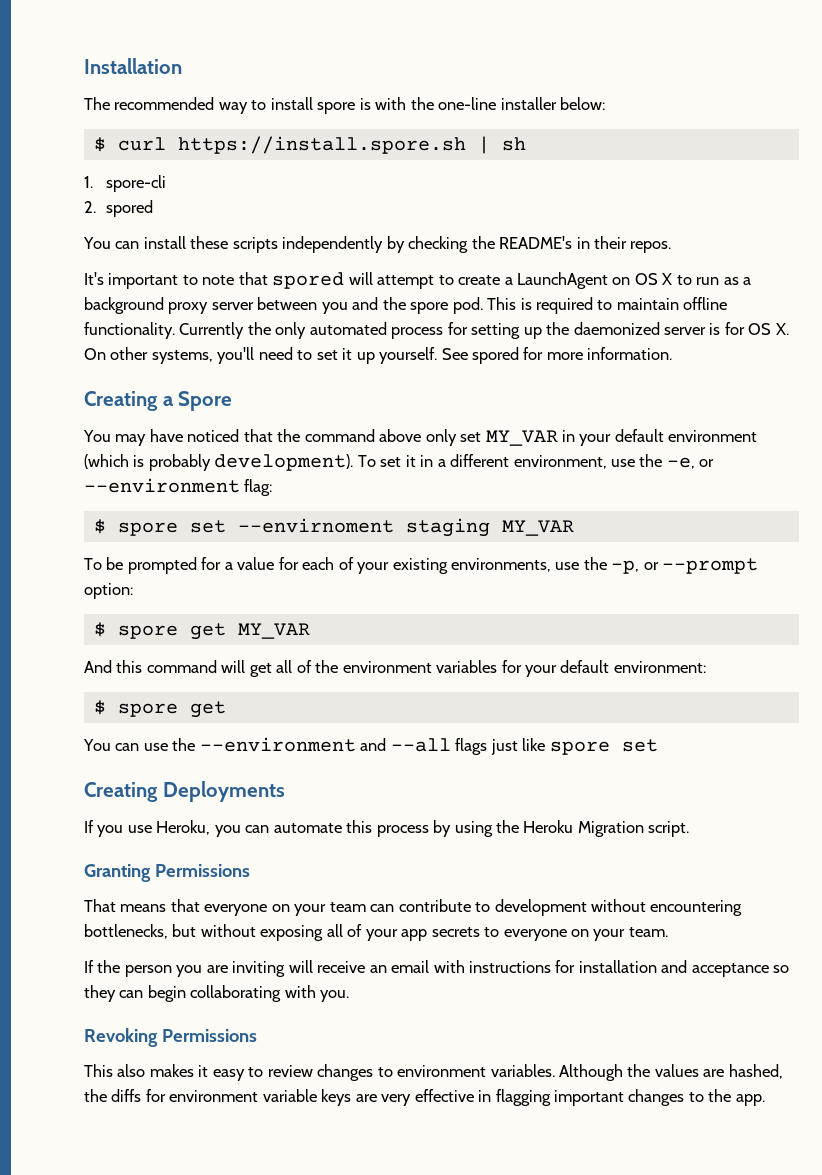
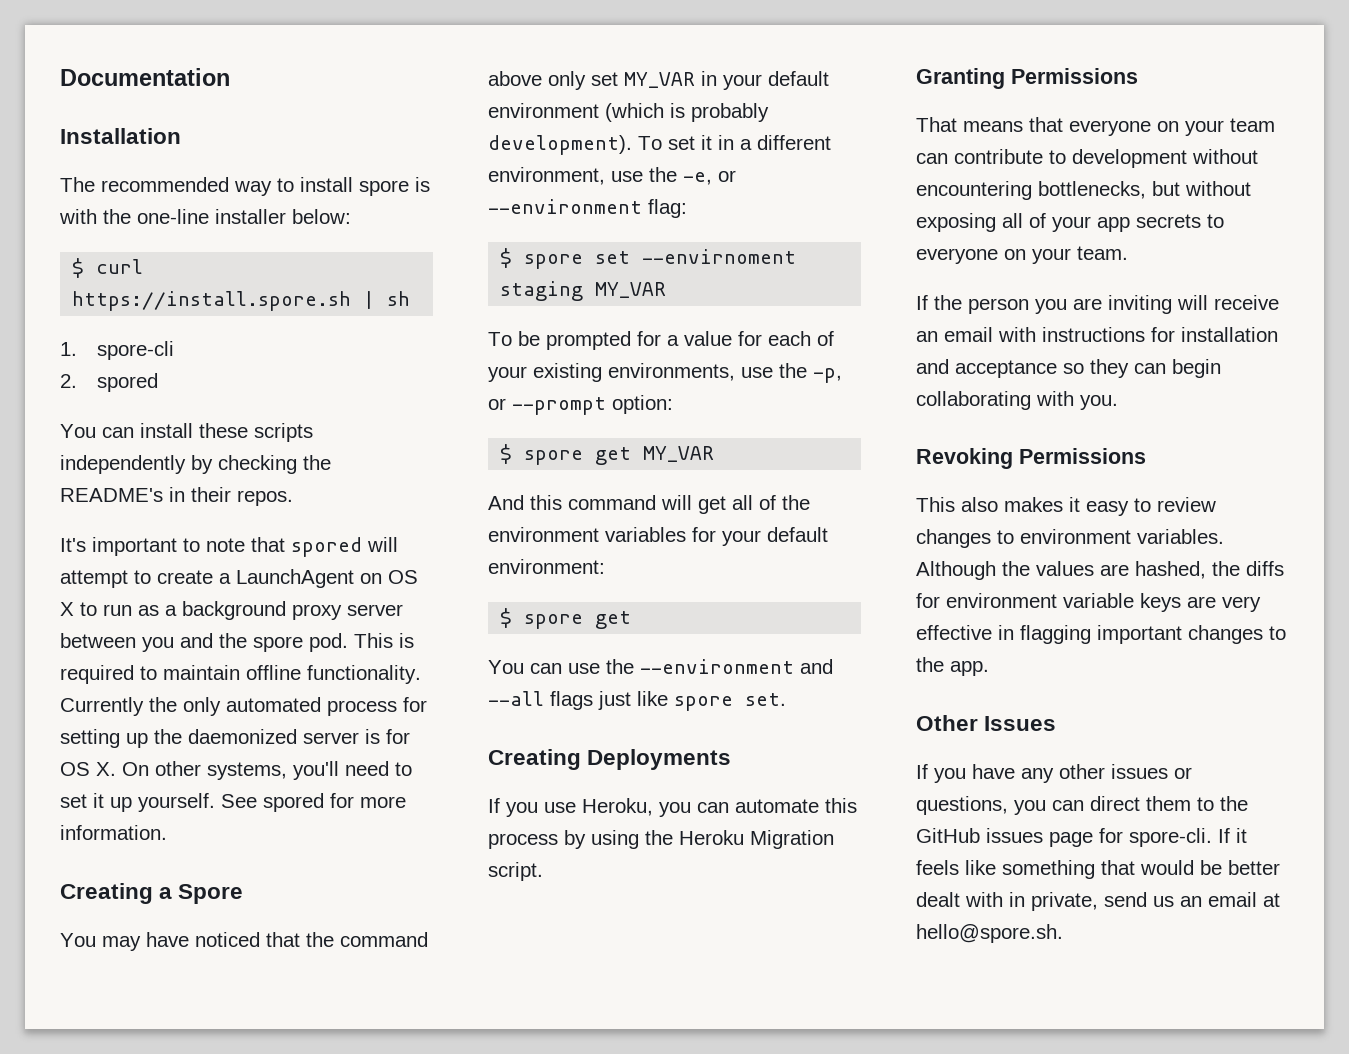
(84, 66) none -> [60,68,230,86] Documentation //
[621,739,658,752] set -> [745,693,786,706] set.
(765, 1100) none -> [916,715,1057,731] [916,764,1192,783] [916,796,1248,815] [916,828,1247,847] [916,860,1280,879] [916,892,1280,911] [916,924,1063,943] // Other Issues // If you have any other issues or questions, you can direct them to the GitHub issues page for spore-cli. If it feels like something that would be better dealt with in private, send us an email at hello@spore.sh.

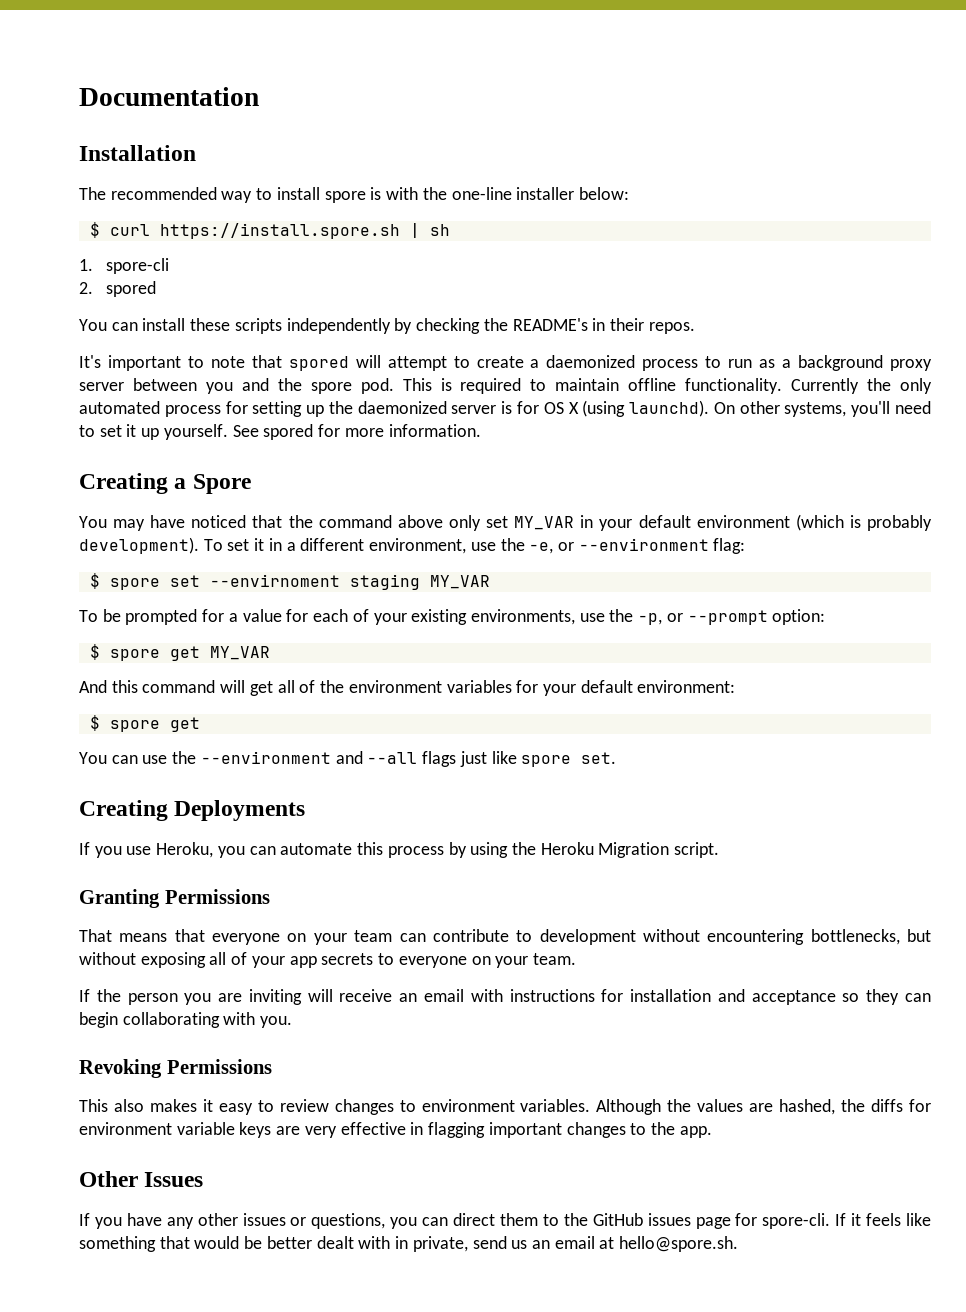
[236,569,418,588] [60,602,74,616] LaunchAgent on OS X -> [546,355,699,371] daemonized process
[96,762,116,776] X. -> [568,400,710,417] X (using launchd).

